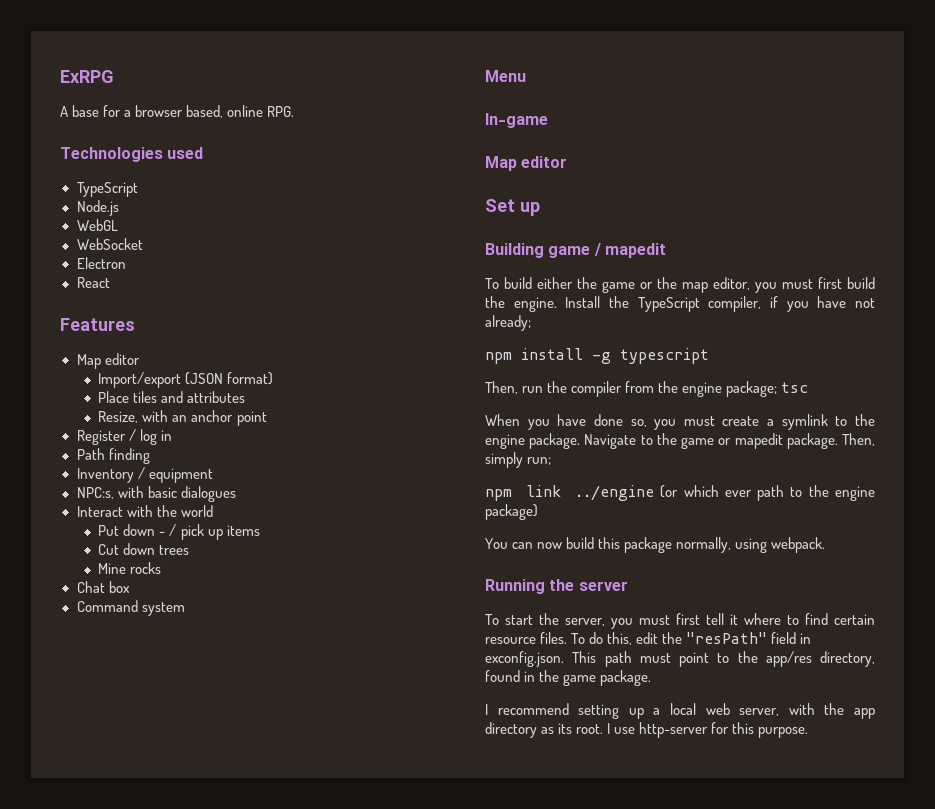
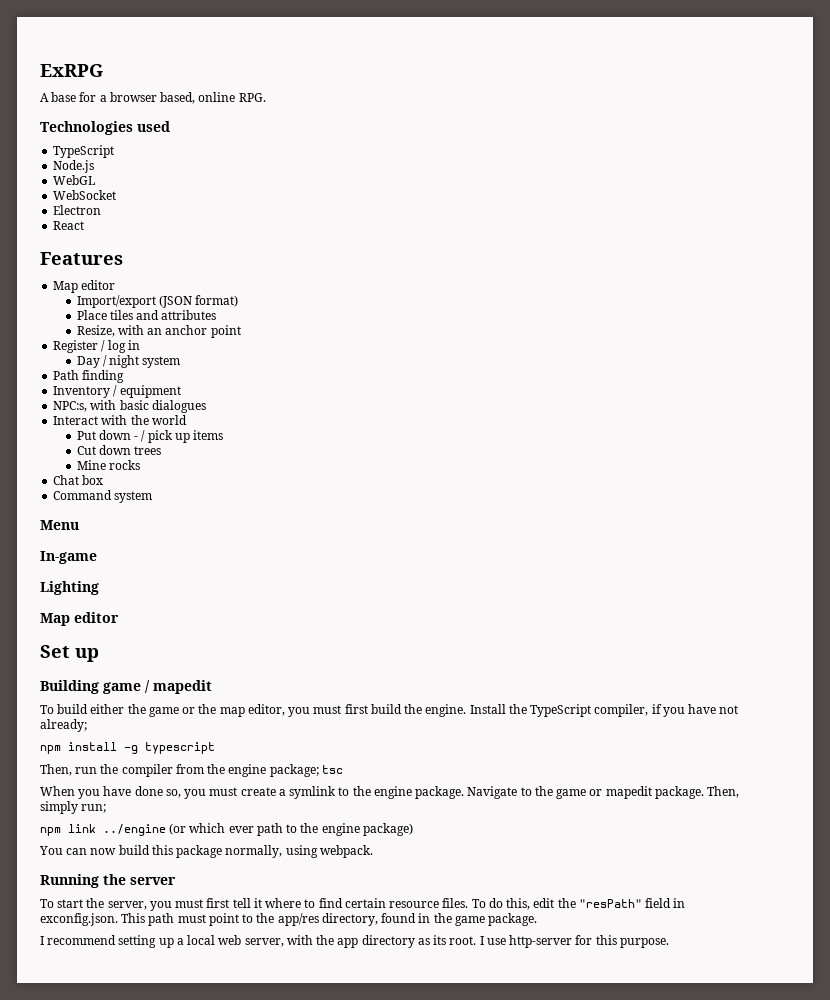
(172, 435) none -> [76,355,181,368] // Day / night system
(548, 120) none -> [40,581,99,595] // Lighting

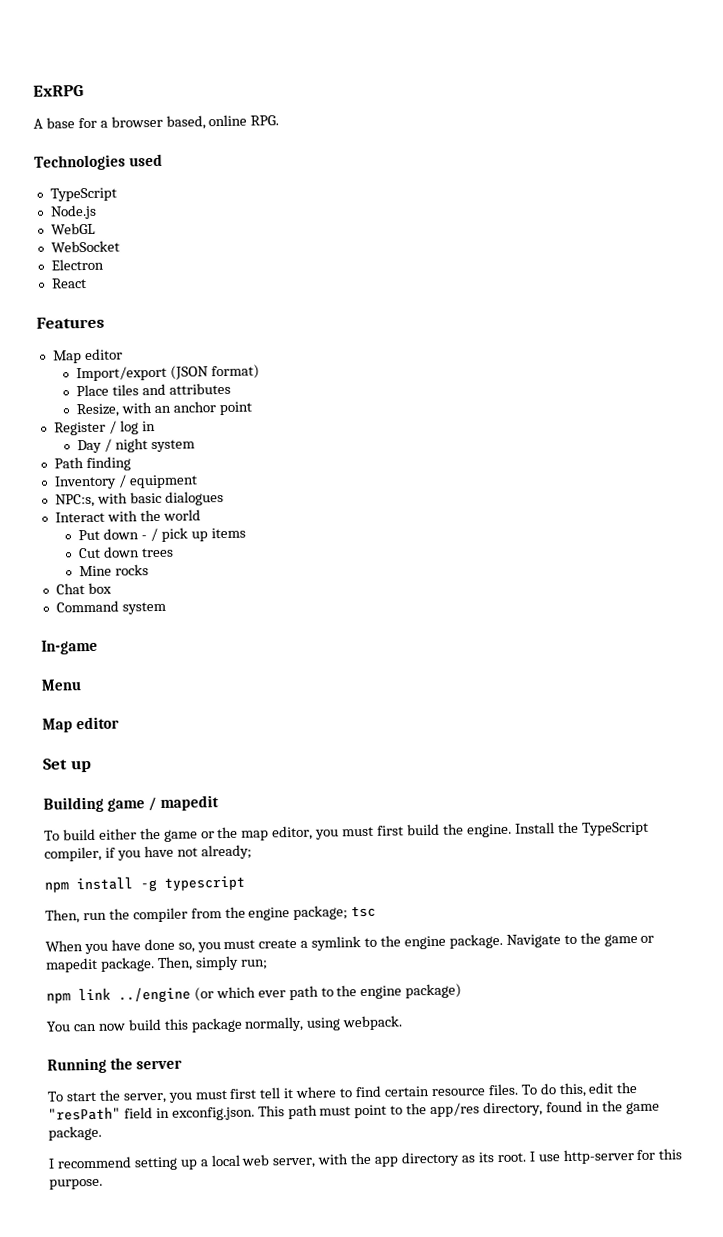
[40,520,79,530] // Menu -> (166, 608) none
[40,581,99,595] Lighting -> [41,679,82,691] Menu

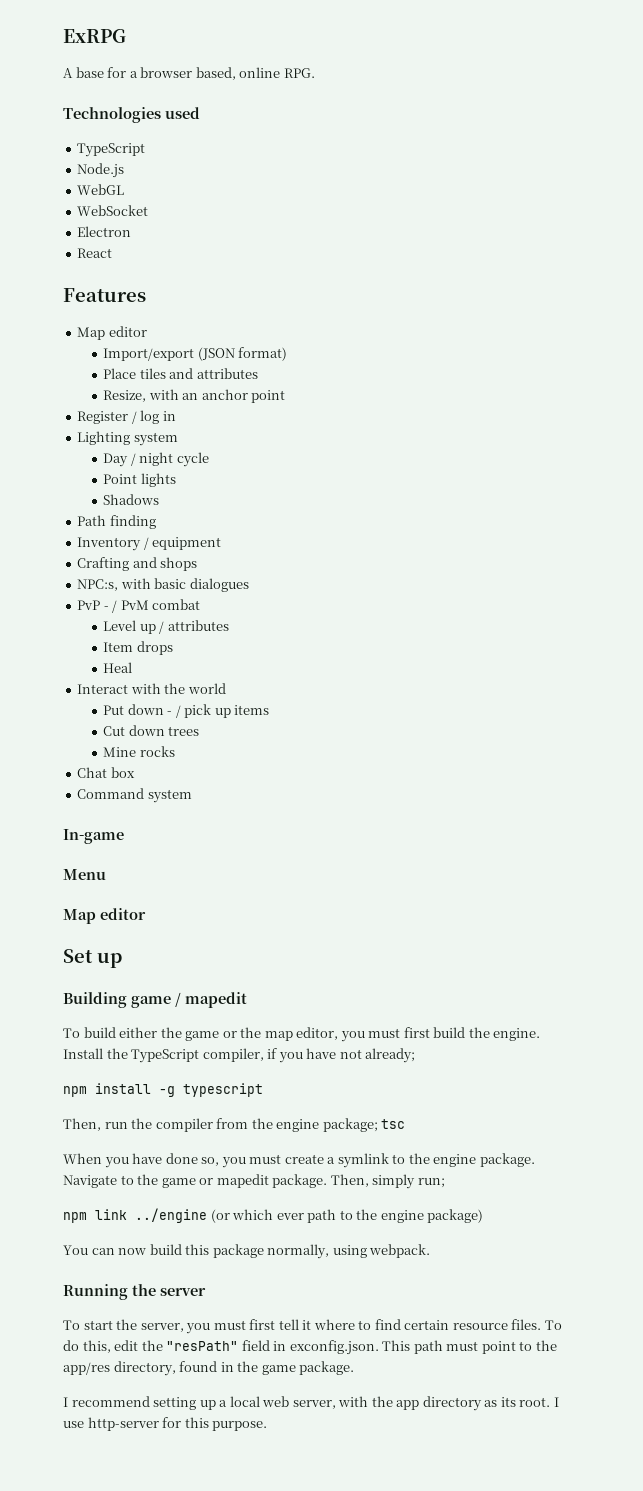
(156, 426) none -> [77,431,178,446] // Lighting system
[151,439,196,453] system -> [176,452,209,467] [103,473,176,487] [103,494,160,505] cycle // Point lights // Shadows
(198, 481) none -> [77,557,198,571] // Crafting and shops
(224, 498) none -> [77,599,201,613] [103,620,229,634] [103,641,173,655] [103,662,133,673] // PvP - / PvM combat // Level up / attributes // Item drops // Heal

